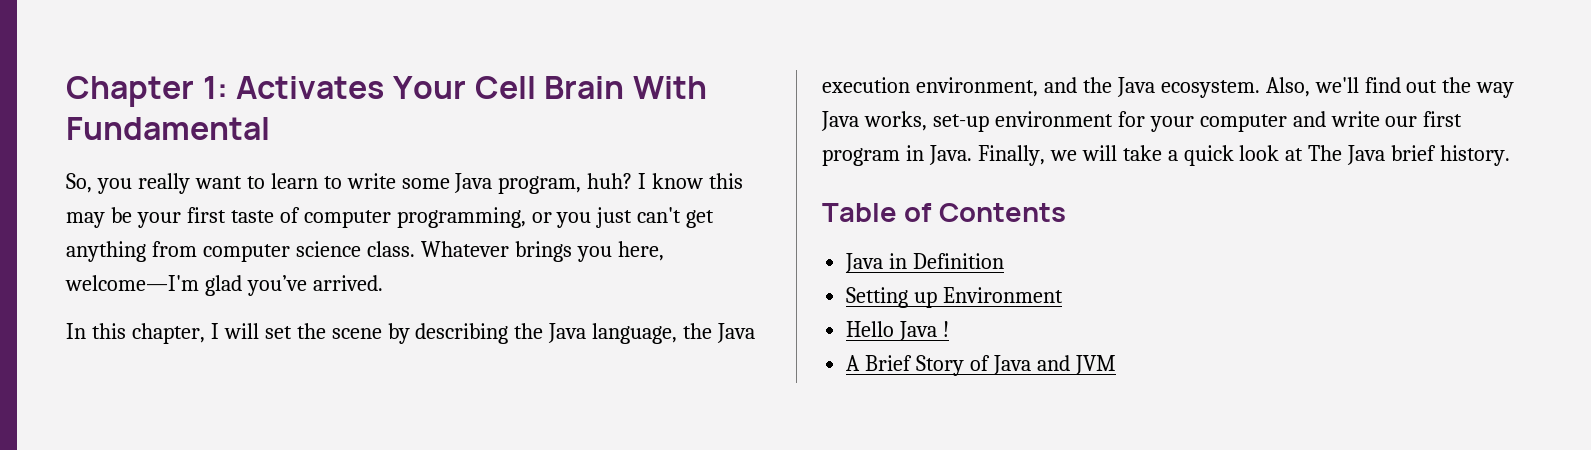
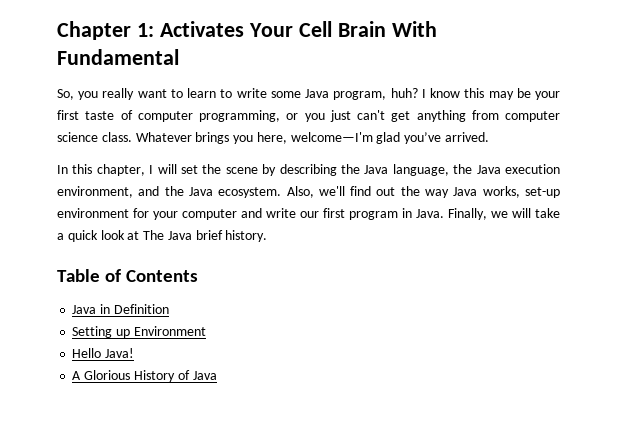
[899,321,950,341] Java ! -> [105,348,135,358] Java!
[865,355,1116,376] Brief Story of Java and JVM -> [84,370,217,382] Glorious History of Java

